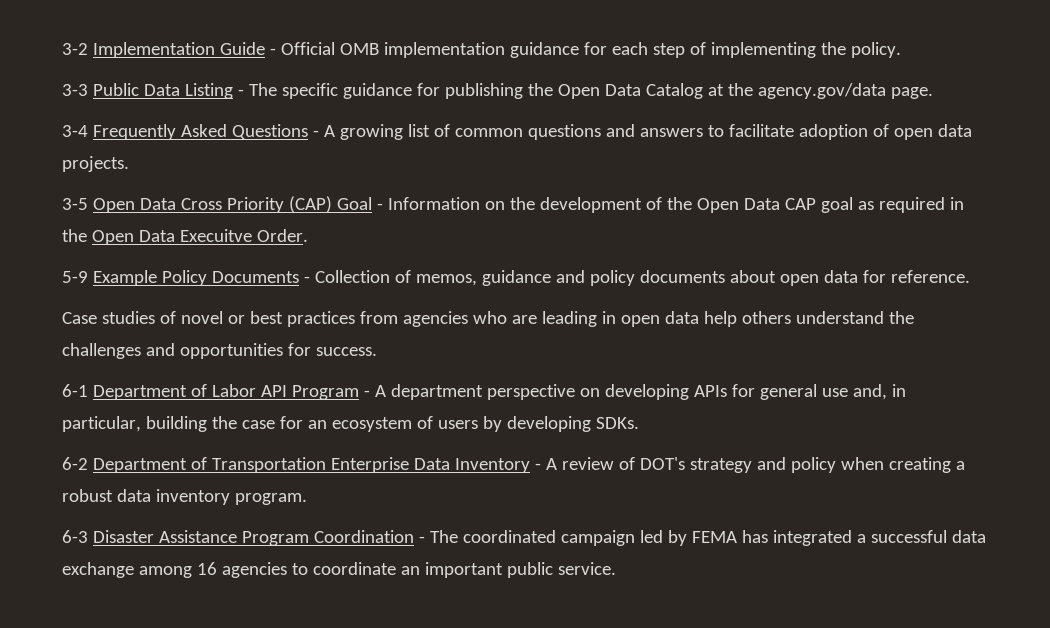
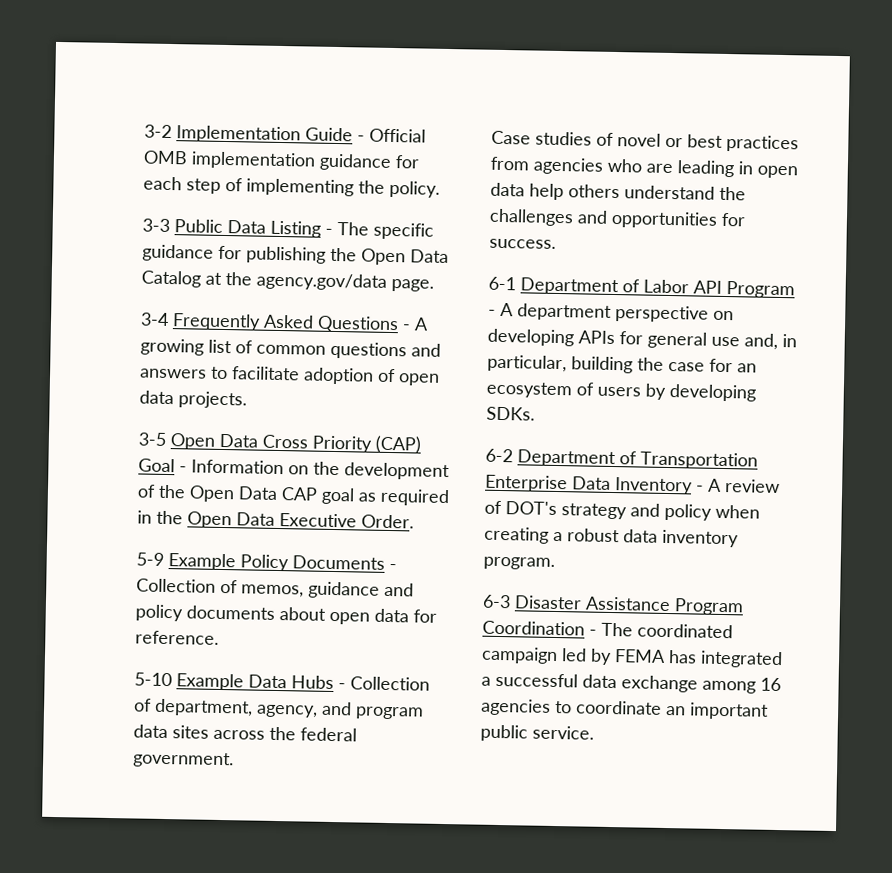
[179,229,252,242] Execuitve -> [279,513,357,528] Executive
(970, 276) none -> [134,672,430,691] [134,698,424,720] [133,724,357,742] [133,751,234,769] // 5-10 Example Data Hubs - Collection of department, agency, and program data sites across the federal government.

